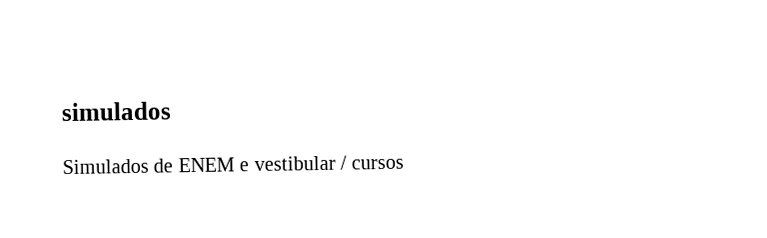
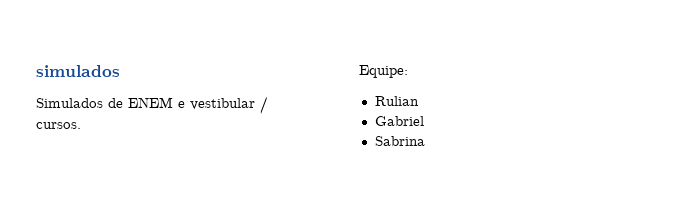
[351,158,405,170] cursos -> [36,122,81,129] [359,65,408,78] [374,96,419,106] [374,116,424,126] [374,136,425,146] cursos. // Equipe: // Rulian // Gabriel // Sabrina

